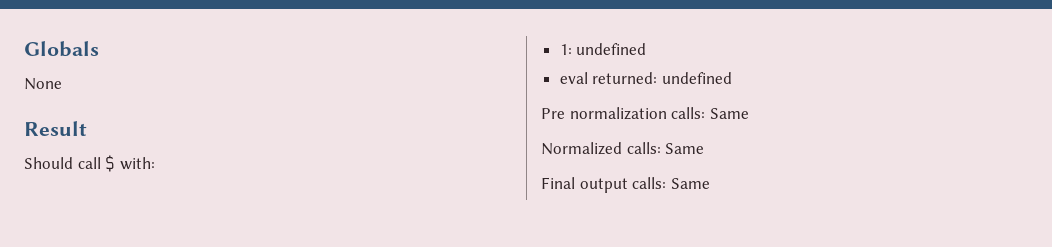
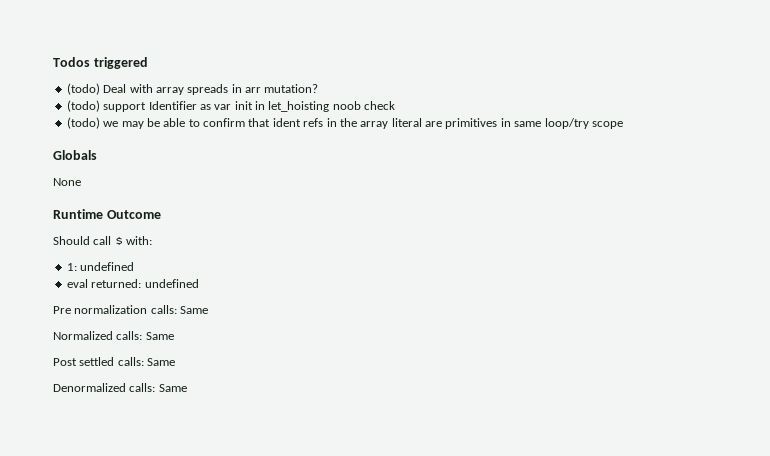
(24, 49) none -> [53,57,148,69] [66,83,319,95] [66,100,396,112] [66,117,623,129] Todos triggered // (todo) Deal with array spreads in arr mutation? // (todo) support Identifier as var init in let_hoisting noob check // (todo) we may be able to confirm that ident refs in the array literal are primitives in same loop/try scope //
[24,121,87,136] Result -> [53,209,161,219] Runtime Outcome
[541,177,710,193] Final output calls: Same -> [53,357,176,366] [53,383,187,392] Post settled calls: Same // Denormalized calls: Same

